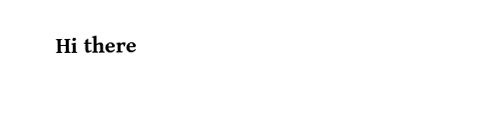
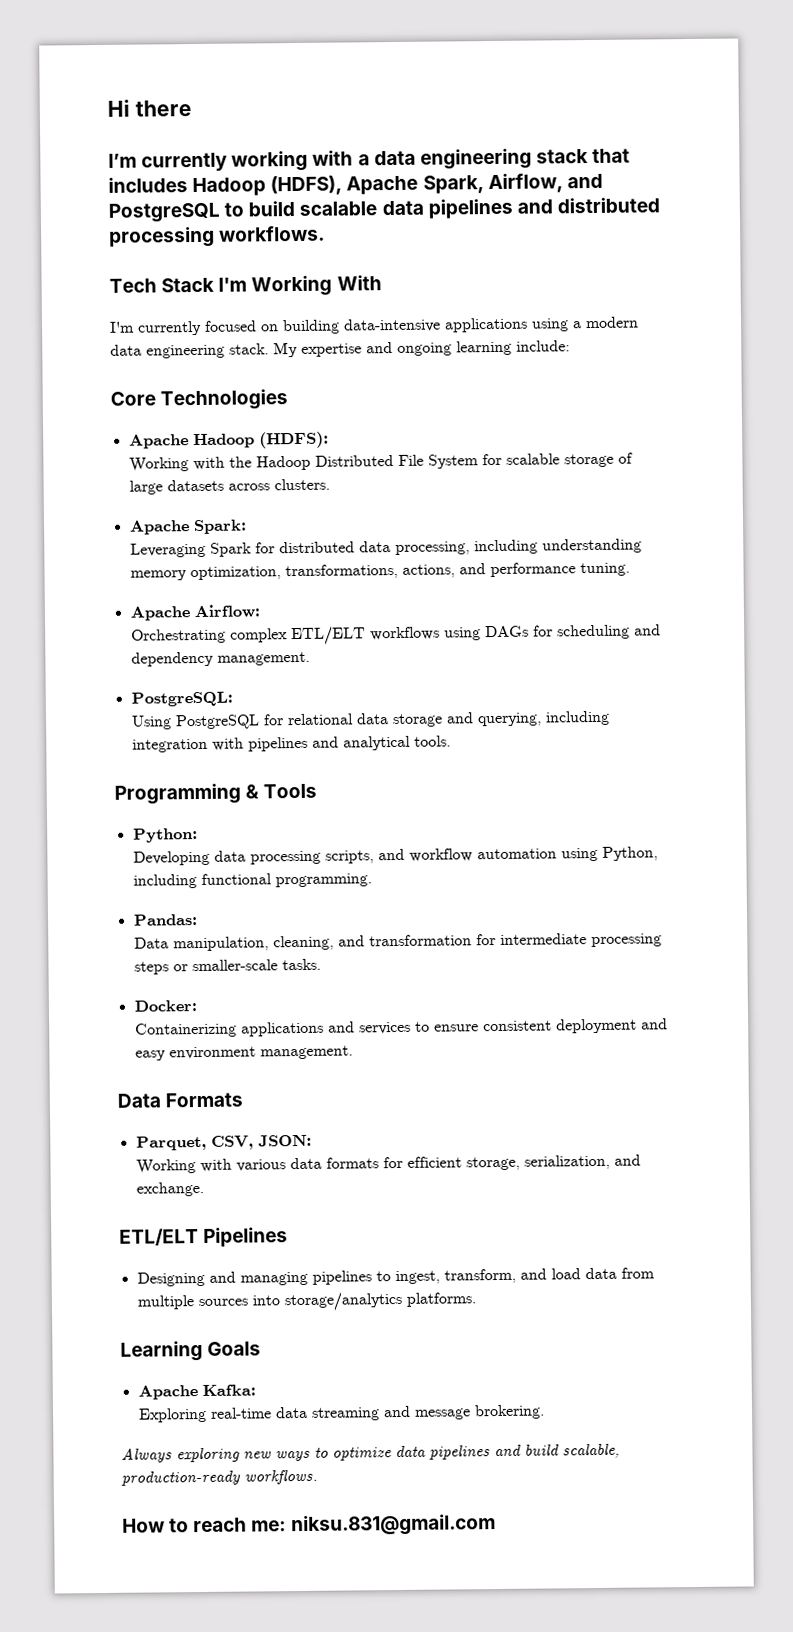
(137, 44) none -> [108,148,631,172] [108,173,603,197] [108,197,660,223] [109,225,326,248] [109,275,382,297] [109,316,639,336] [110,340,570,359] [110,389,289,411] [128,431,329,449] [129,452,634,472] [129,478,331,495] [128,519,247,535] [130,538,643,558] [130,562,631,581] [129,604,260,621] [131,624,662,646] [131,651,311,667] [130,691,233,707] [131,710,611,730] [132,735,452,753] [114,783,318,805] [132,828,198,843] [133,846,659,866] [133,873,373,889] [132,914,198,926] [134,933,663,952] [134,958,322,975] [133,1000,197,1012] [135,1018,669,1038] [135,1045,354,1061] [117,1092,244,1108] [135,1134,312,1151] [136,1154,642,1174] [136,1181,205,1197] [119,1227,289,1247] [136,1267,655,1287] [136,1291,476,1312] [120,1340,262,1362] [137,1384,256,1400] [138,1404,546,1423] [121,1443,620,1463] [121,1469,318,1486] [122,1514,496,1537] // I’m currently working with a data engineering stack that includes Hadoop (HDFS), Apache Spark, Airflow, and PostgreSQL to build scalable data pipelines and distributed processing workflows. // Tech Stack I'm Working With // I'm currently focused on building data-intensive applications using a modern data engineering stack. My expertise and ongoing learning include: // Core Technologies // Apache Hadoop (HDFS): // Working with the Hadoop Distributed File System for scalable storage of large datasets across clusters. // Apache Spark: // Leveraging Spark for distributed data processing, including understanding memory optimization, transformations, actions, and performance tuning. // Apache Airflow: // Orchestrating complex ETL/ELT workflows using DAGs for scheduling and dependency management. // PostgreSQL: // Using PostgreSQL for relational data storage and querying, including integration with pipelines and analytical tools. // Programming & Tools // Python: // Developing data processing scripts, and workflow automation using Python, including functional programming. // Pandas: // Data manipulation, cleaning, and transformation for intermediate processing steps or smaller-scale tasks. // Docker: // Containerizing applications and services to ensure consistent deployment and easy environment management. // Data Formats // Parquet, CSV, JSON: // Working with various data formats for efficient storage, serialization, and exchange. // ETL/ELT Pipelines // Designing and managing pipelines to ingest, transform, and load data from multiple sources into storage/analytics platforms. // Learning Goals // Apache Kafka: // Exploring real-time data streaming and message brokering. // Always exploring new ways to optimize data pipelines and build scalable, production-ready workflows. // How to reach me: niksu.831@gmail.com

